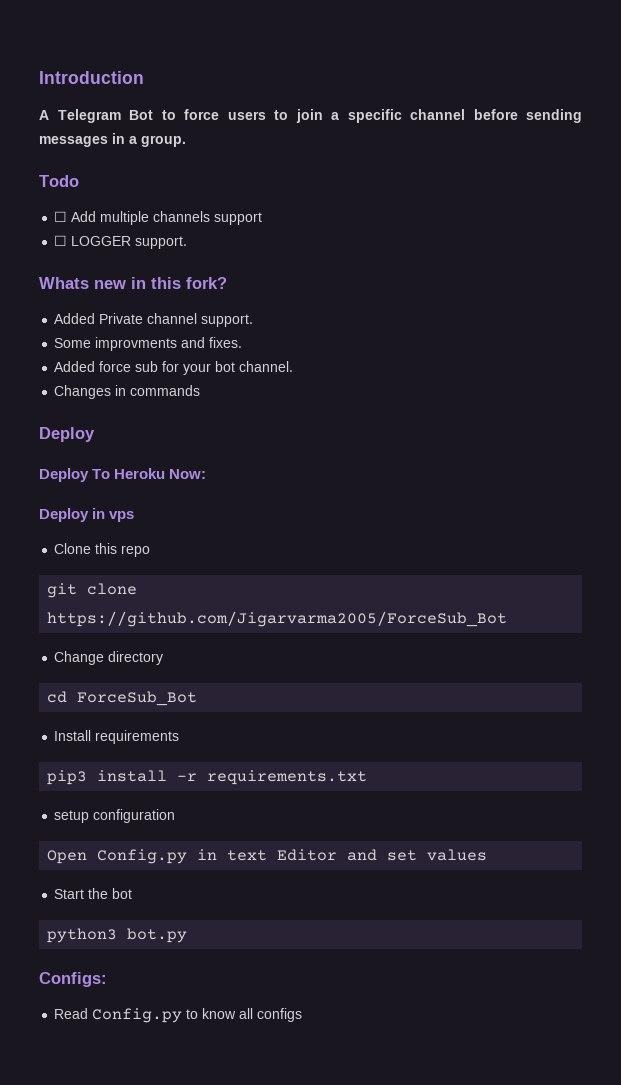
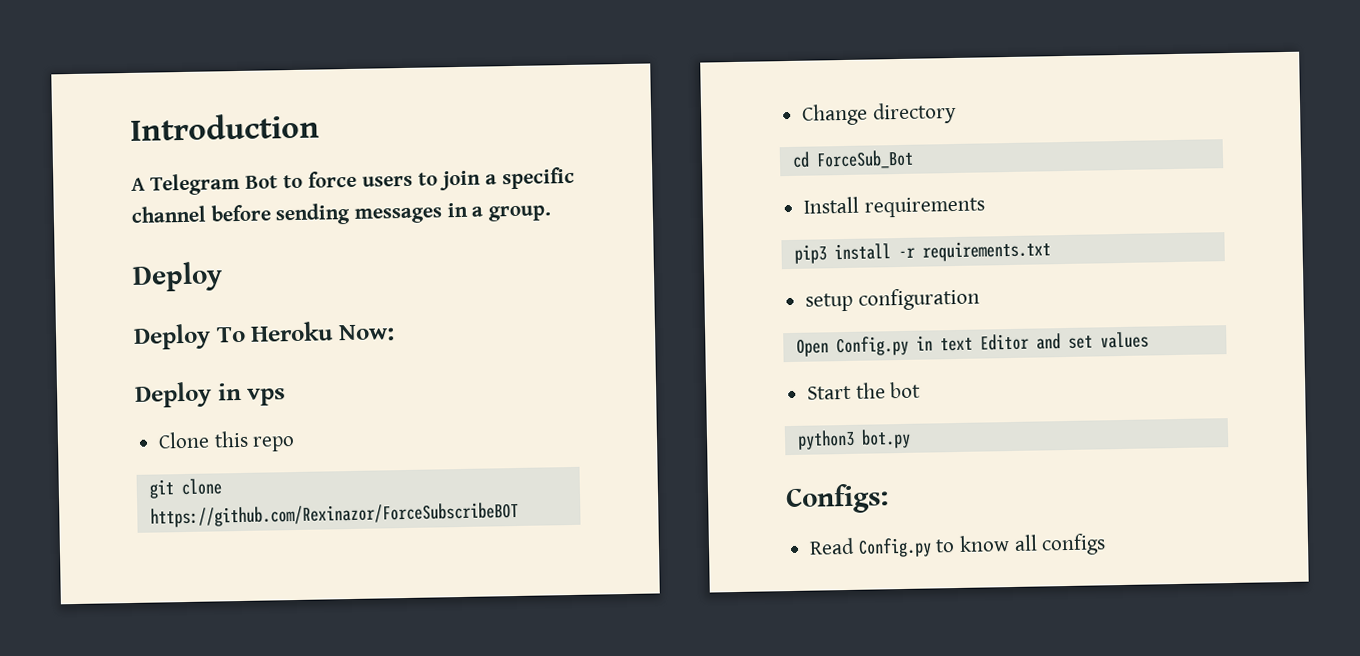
[39,175,79,187] [54,211,263,225] [54,235,188,249] [39,277,227,289] [54,313,254,327] [54,337,243,351] [54,361,294,375] [54,385,201,399] // Todo // ☐ Add multiple channels support // ☐ LOGGER support. // Whats new in this fork? // Added Private channel support. // Some improvments and fixes. // Added force sub for your bot channel. // Changes in commands -> (553, 213) none
[47,611,508,627] https://github.com/Jigarvarma2005/ForceSub_Bot -> [149,501,519,528] https://github.com/Rexinazor/ForceSubscribeBOT

